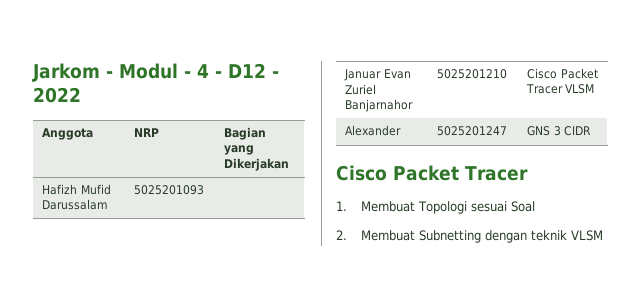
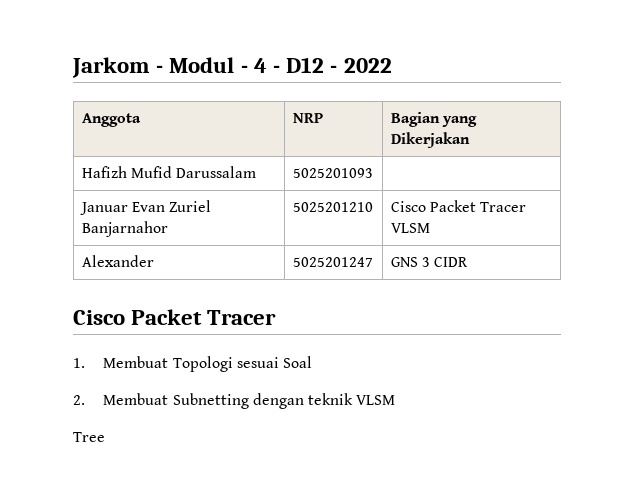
(603, 235) none -> [73,432,105,442] // Tree

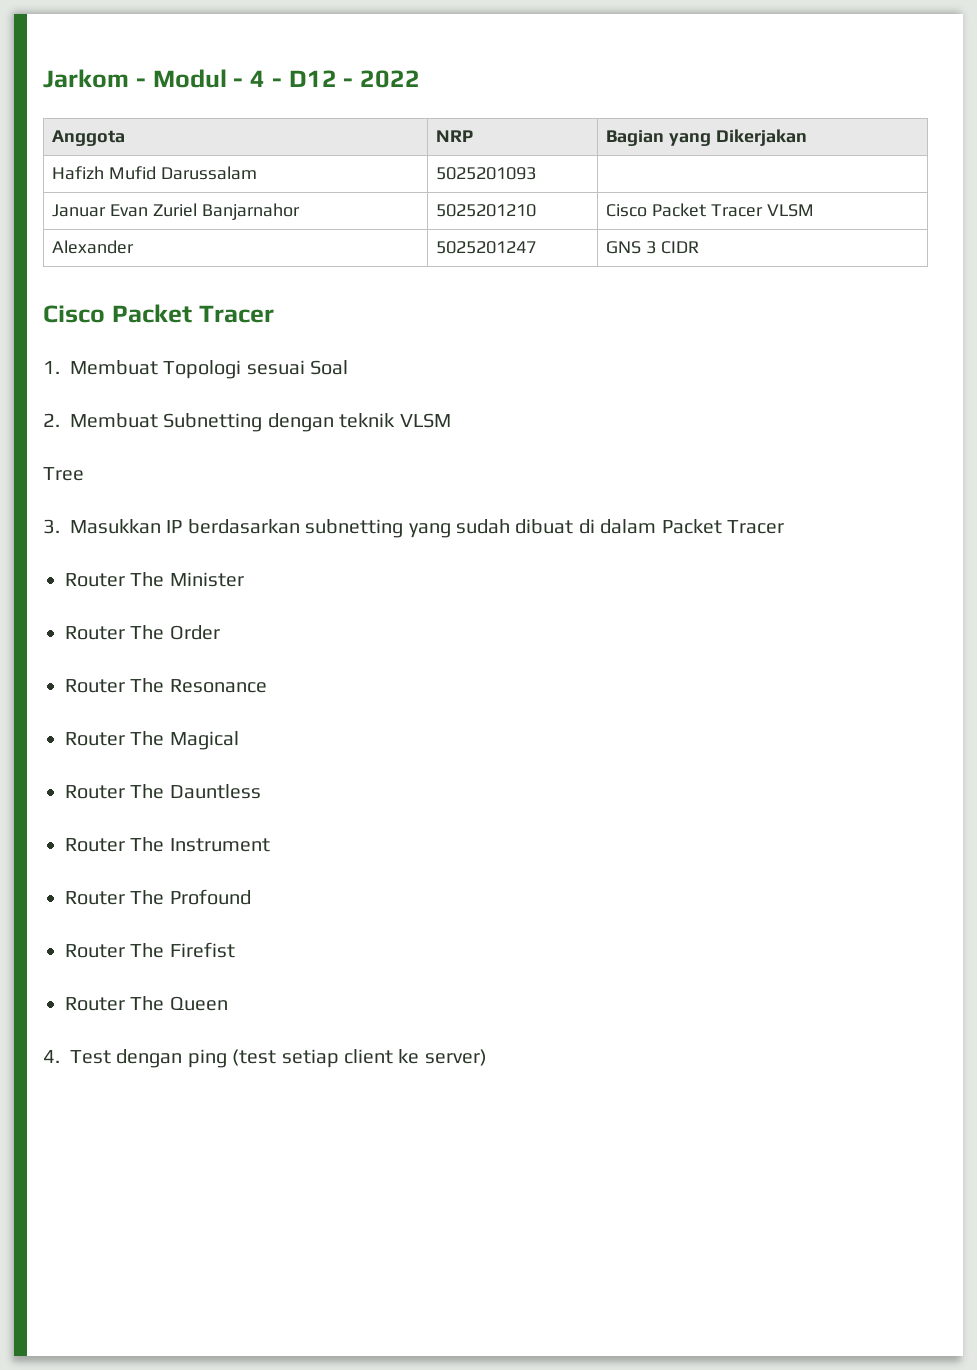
(105, 437) none -> [43,519,784,538] [65,572,244,587] [65,625,220,640] [65,678,267,693] [65,731,239,750] [65,784,261,799] [65,837,270,852] [65,889,251,905] [65,942,235,958] [65,996,228,1011] [43,1049,487,1068] // 3. Masukkan IP berdasarkan subnetting yang sudah dibuat di dalam Packet Tracer // Router The Minister // Router The Order // Router The Resonance // Router The Magical // Router The Dauntless // Router The Instrument // Router The Profound // Router The Firefist // Router The Queen // 4. Test dengan ping (test setiap client ke server)

